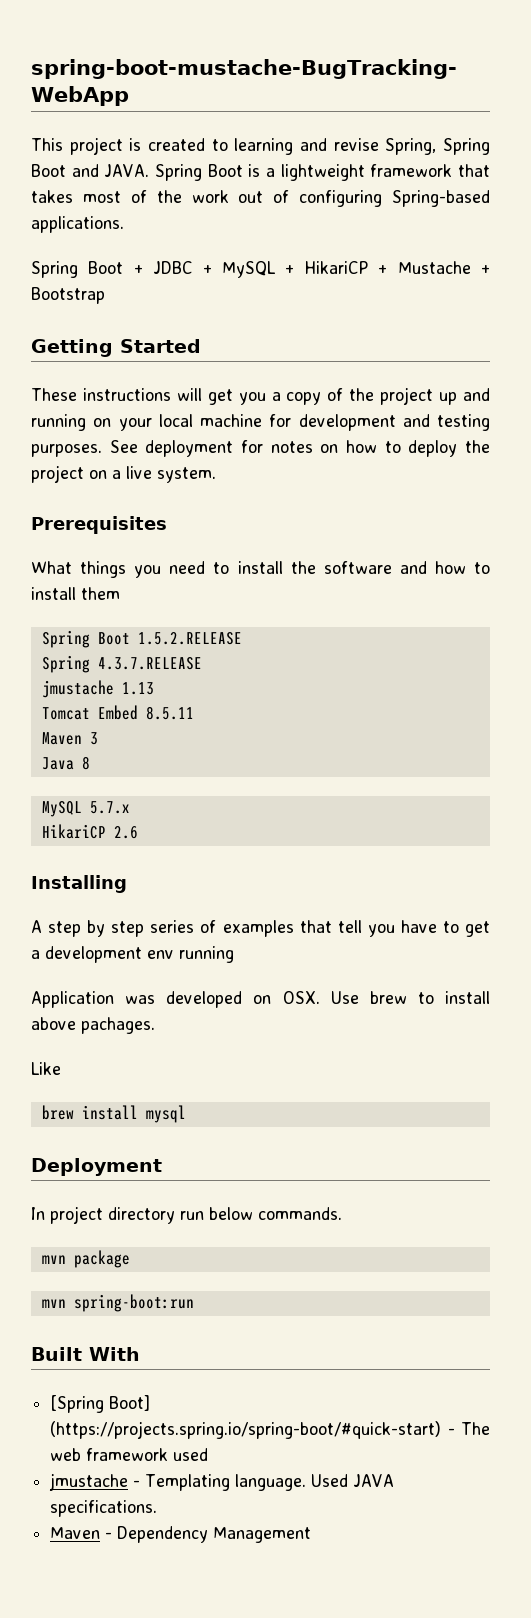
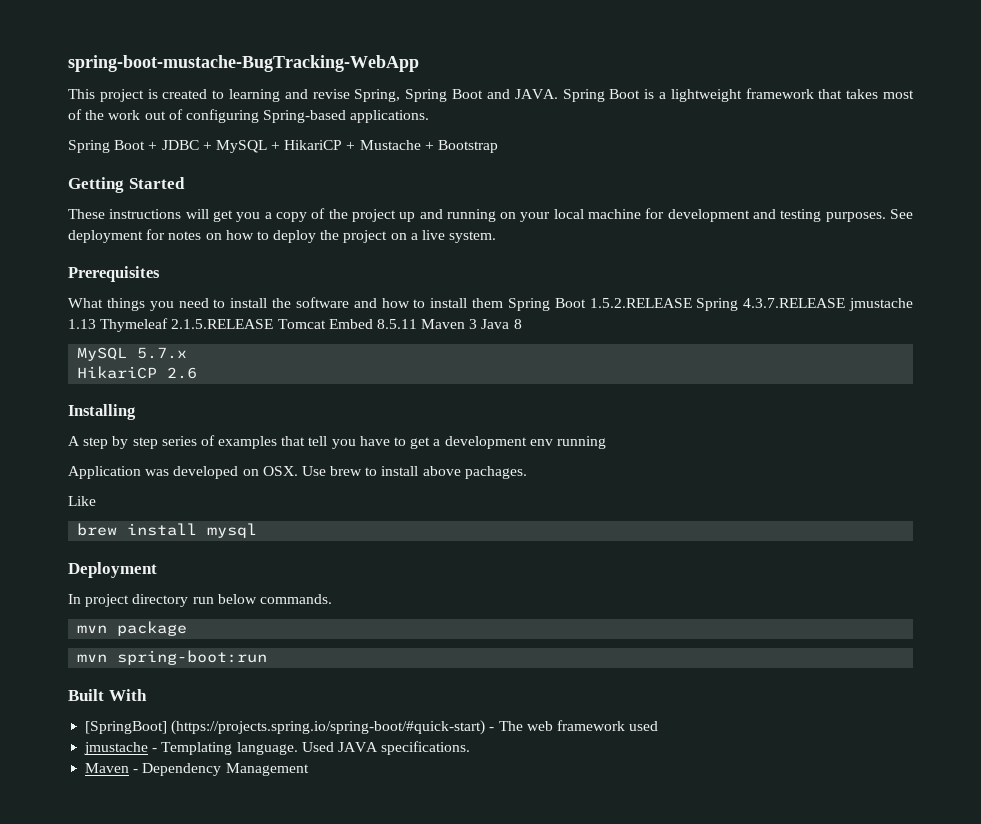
(120, 593) // -> (503, 303) none
(242, 638) // -> (692, 303) none
(202, 663) // -> (846, 303) none
(154, 688) // -> [100,318,274,332] Thymeleaf 2.1.5.RELEASE
(194, 713) // -> (417, 324) none
(98, 738) // -> (478, 324) none
[50,1395,151,1413] [Spring Boot] -> [85,721,168,734] [SpringBoot]

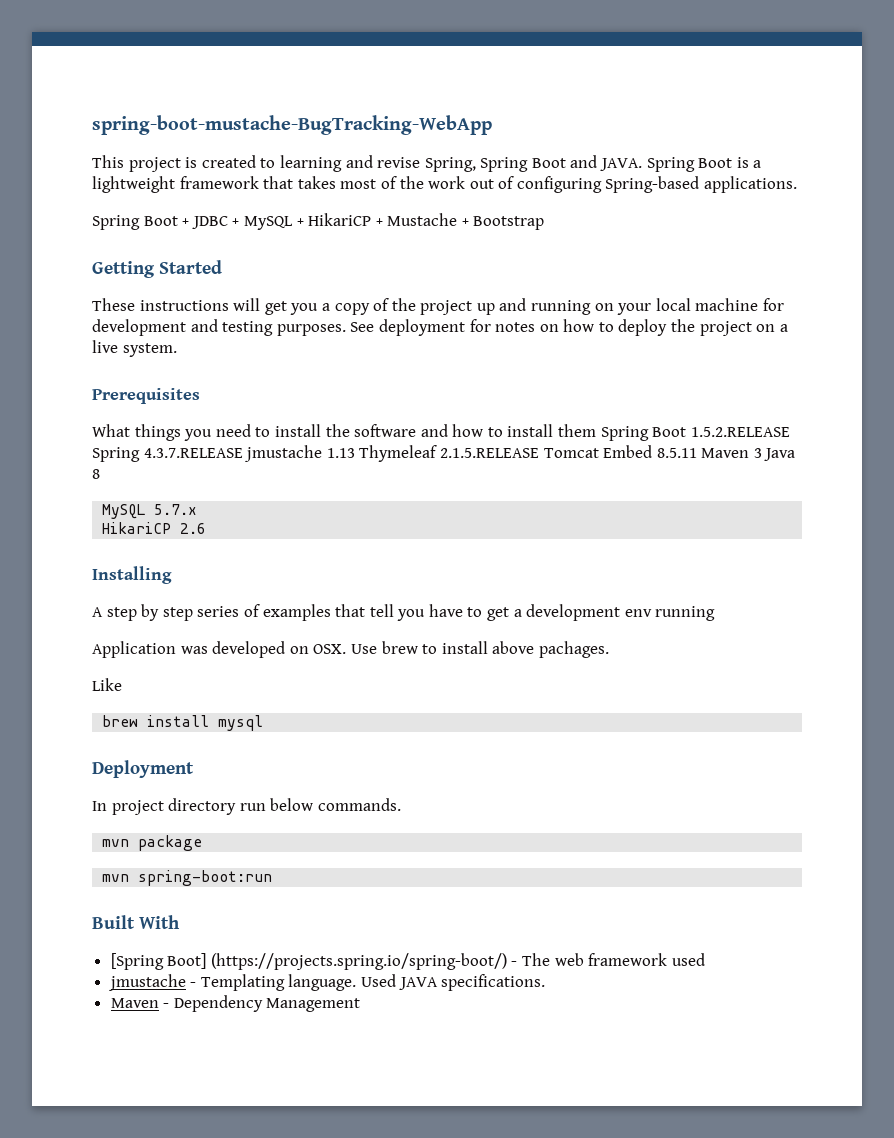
[85,720,486,735] [SpringBoot] (https://projects.spring.io/spring-boot/#quick-start) -> [110,953,507,970] [Spring Boot] (https://projects.spring.io/spring-boot/)

